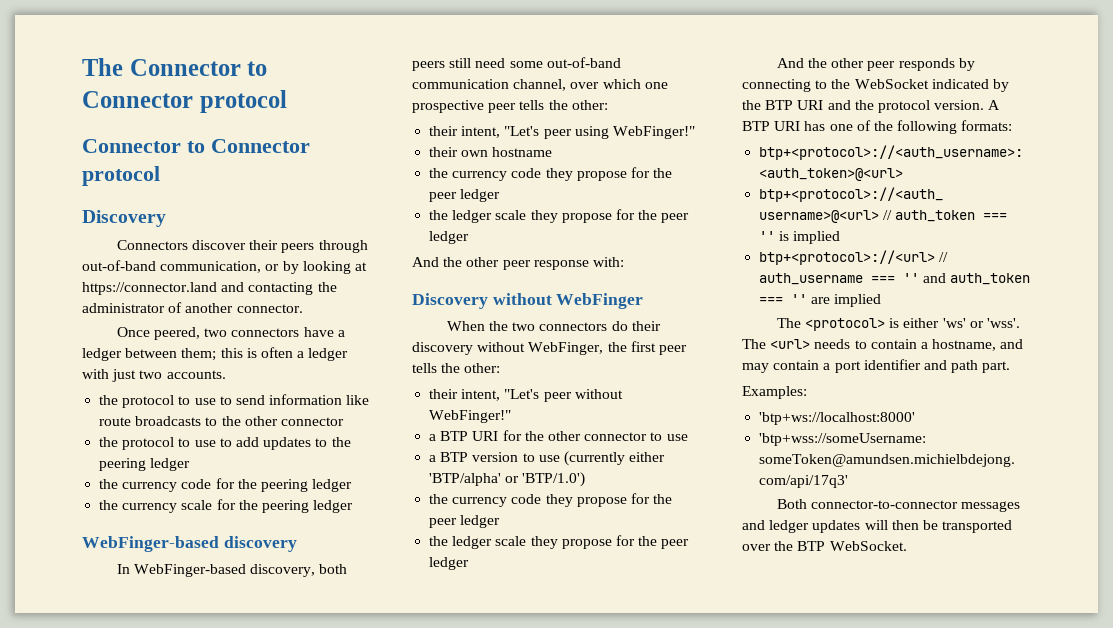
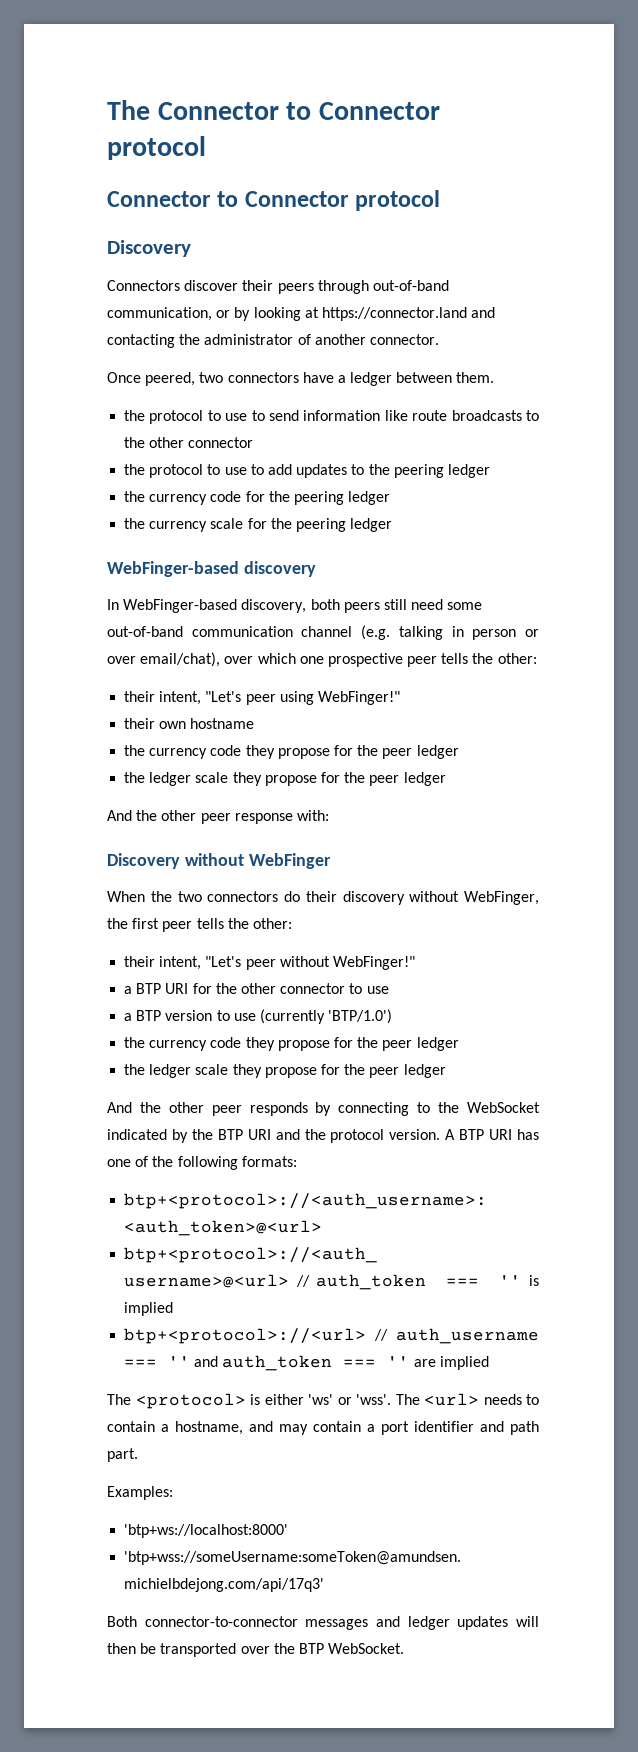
[181,347,349,361] [82,369,226,382] them; this is often a ledger with just two accounts. -> [456,372,495,383] them.
[513,79,567,91] channel, -> [301,625,539,640] [107,652,221,667] channel (e.g. talking in person or over email/chat),
[629,452,666,462] [429,473,520,486] either 'BTP/alpha' or -> (325, 1016) none

